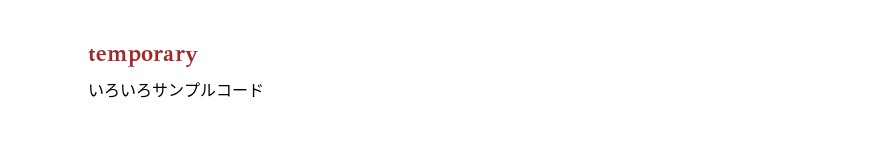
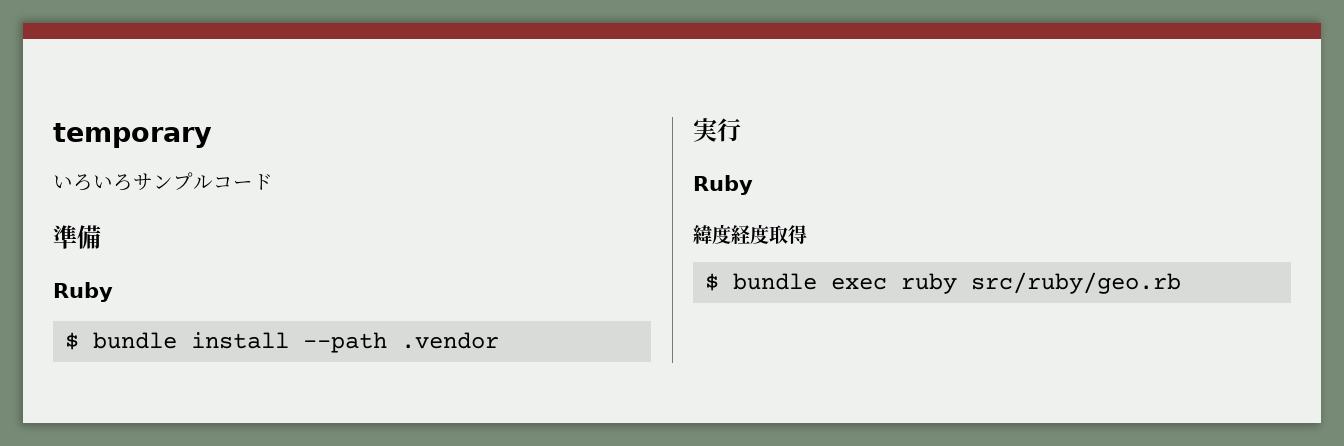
(264, 90) none -> [53,225,101,249] [53,282,113,302] [64,332,499,353] [693,118,741,142] [693,175,753,195] [693,224,807,245] [704,272,1181,294] // 準備 // Ruby // $ bundle install --path .vendor // 実行 // Ruby // 緯度経度取得 // $ bundle exec ruby src/ruby/geo.rb

